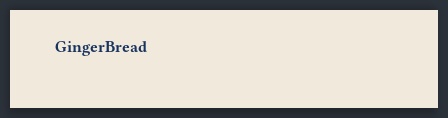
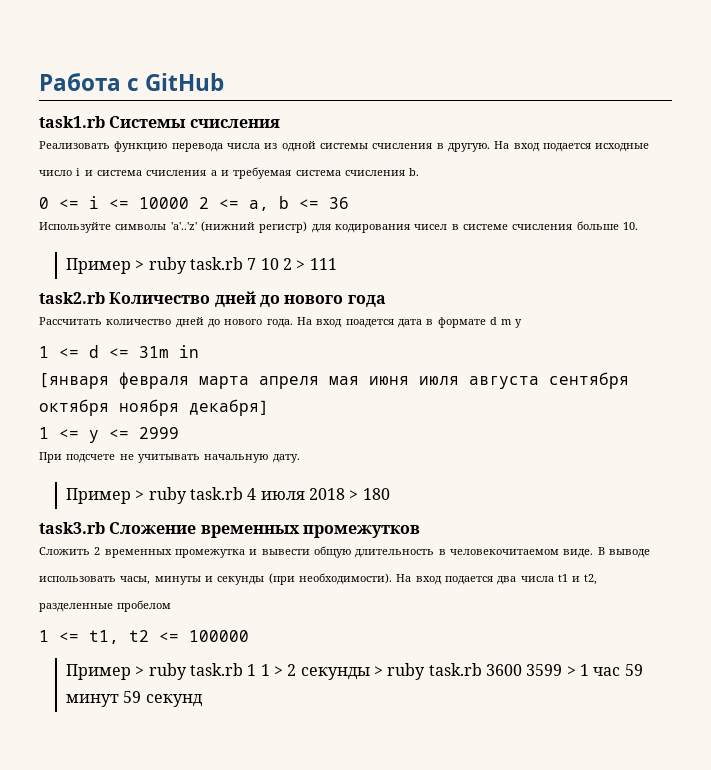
[55,41,147,56] GingerBread -> [39,73,225,91] [39,116,280,128] [39,141,650,152] [39,167,420,179] [39,196,349,211] [39,221,638,233] [66,257,337,274] [39,291,386,307] [39,317,523,328] [39,345,199,358] [39,372,629,389] [39,399,269,416] [39,427,179,443] [39,452,300,463] [66,487,390,504] [39,522,420,538] [39,546,650,558] [39,573,598,585] [39,600,172,612] [39,630,249,644] [66,663,643,680] [66,691,202,707] Работа с GitHub // task1.rb Системы счисления // Реализовать функцию перевода числа из одной системы счисления в другую. На вход подается исходные число i и система счисления a и требуемая система счисления b. // 0 <= i <= 10000 2 <= a, b <= 36 // Используйте символы 'a'..'z' (нижний регистр) для кодирования чисел в системе счисления больше 10. // Пример > ruby task.rb 7 10 2 > 111 // task2.rb Количество дней до нового года // Рассчитать количество дней до нового года. На вход поадется дата в формате d m y // 1 <= d <= 31m in // [января февраля марта апреля мая июня июля августа сентября октября ноября декабря] // 1 <= y <= 2999 // При подсчете не учитывать начальную дату. // Пример > ruby task.rb 4 июля 2018 > 180 // task3.rb Сложение временных промежутков // Сложить 2 временных промежутка и вывести общую длительность в человекочитаемом виде. В выводе использовать часы, минуты и секунды (при необходимости). На вход подается два числа t1 и t2, разделенные пробелом // 1 <= t1, t2 <= 100000 // Пример > ruby task.rb 1 1 > 2 секунды > ruby task.rb 3600 3599 > 1 час 59 минут 59 секунд

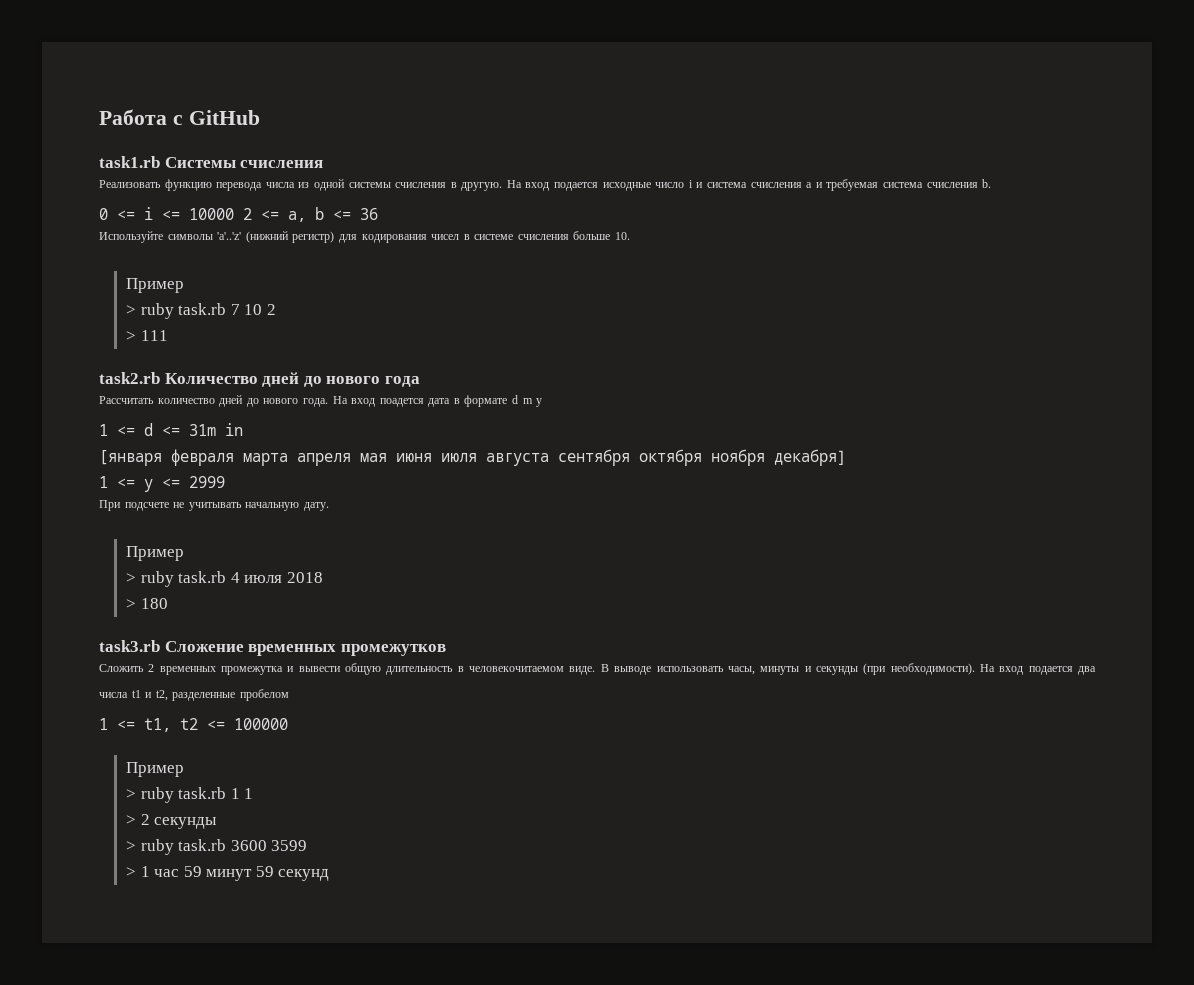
(132, 266) none -> (184, 285) //
(292, 264) none -> (276, 309) //
(132, 496) none -> (184, 553) //
(345, 494) none -> (323, 577) //
(132, 672) none -> (184, 769) //
(270, 670) none -> (254, 793) //
(370, 673) none -> (218, 823) //
(563, 670) none -> (308, 845) //

